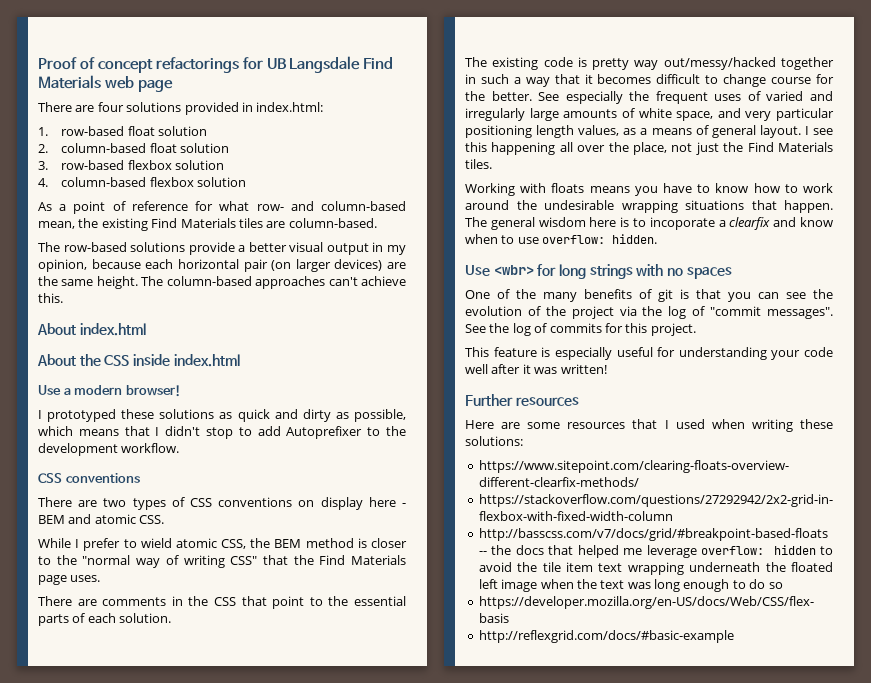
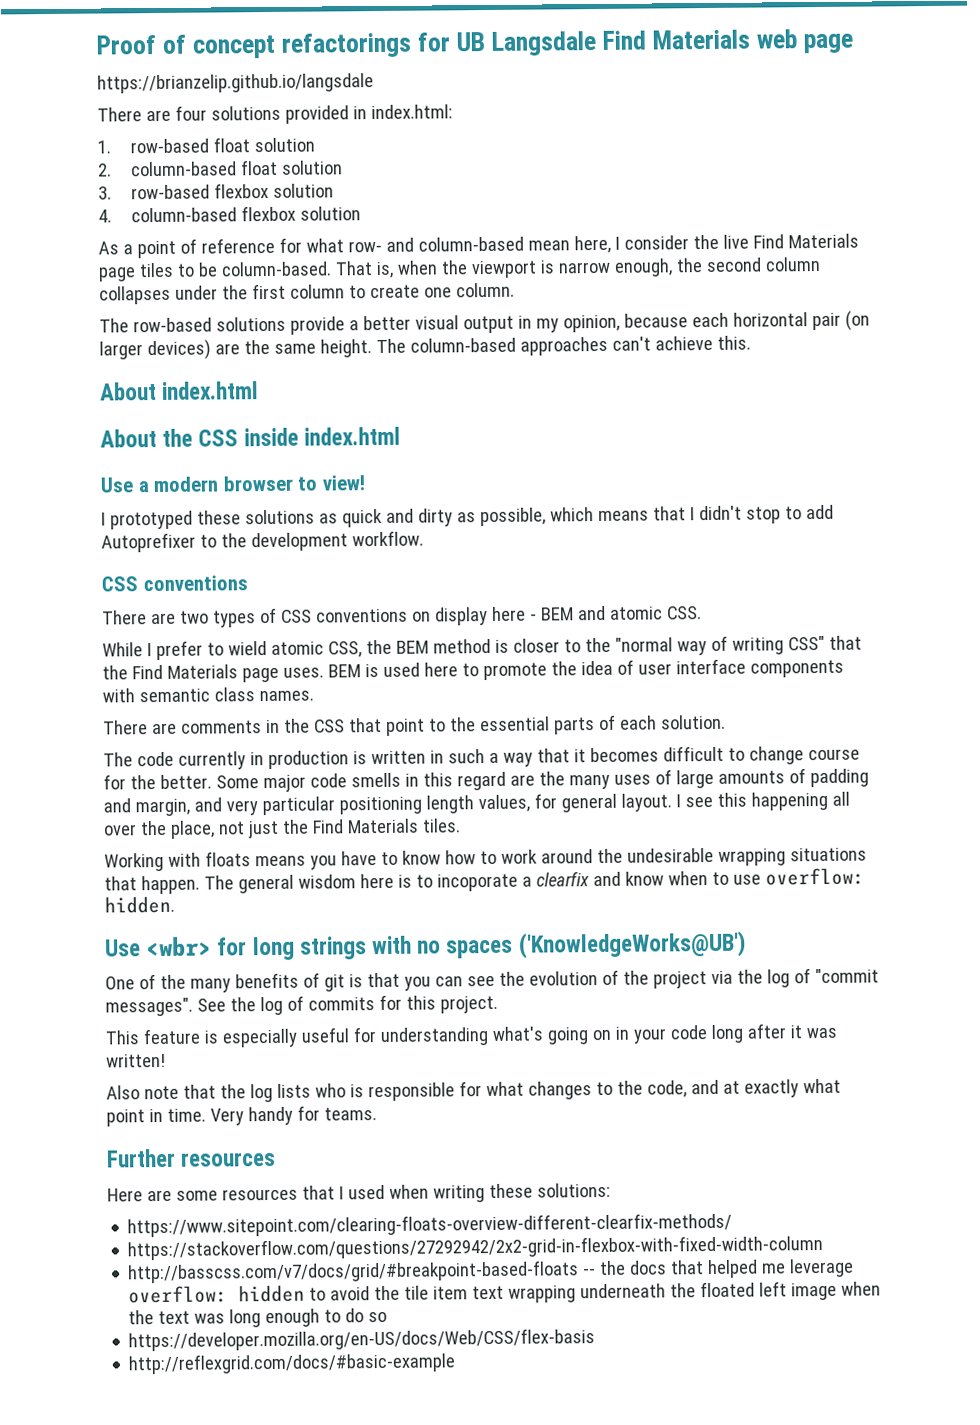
(173, 85) none -> [97,73,374,94] // https://brianzelip.github.io/langsdale
[38,218,377,231] mean, the existing Find Materials tiles are column-based. -> [527,233,859,254] [98,256,821,282] [99,282,515,305] mean here, I consider the live Find Materials page tiles to be column-based. That is, when the viewport is narrow enough, the second column collapses under the first column to create one column.
[125,385,181,397] browser! -> [222,475,365,492] browser to view!
(101, 578) none -> [327,658,844,681] [102,687,314,703] BEM is used here to promote the idea of user interface components with semantic class names.
[492,57,834,70] existing code is pretty way out/messy/hacked together -> [136,750,426,770] code currently in production is written
[538,91,833,104] [465,108,714,121] See especially the frequent uses of varied and irregularly large amounts of white space, -> [215,768,869,793] [103,798,190,817] Some major code smells in this regard are the many uses of large amounts of padding and margin,
[623,125,709,135] as a means of -> [533,793,557,809] for
(732, 273) none -> [518,930,746,959] ('KnowledgeWorks@UB')
(767, 353) none -> [491,1026,629,1045] what's going on in
[465,364,488,374] well -> [710,1024,744,1044] long
(607, 369) none -> [106,1078,841,1103] [106,1105,377,1127] // Also note that the log lists who is responsible for what changes to the code, and at exactly what point in time. Very handy for teams.

